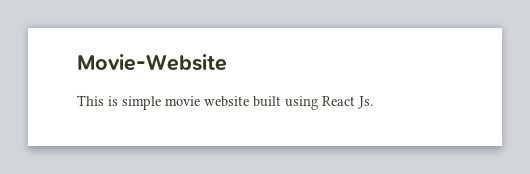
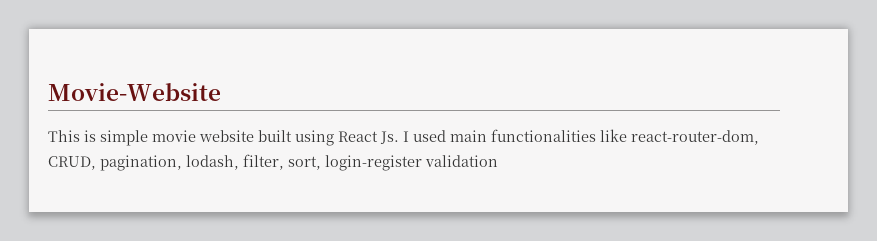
(373, 102) none -> [403,129,759,145] [48,154,498,171] I used main functionalities like react-router-dom, CRUD, pagination, lodash, filter, sort, login-register validation

